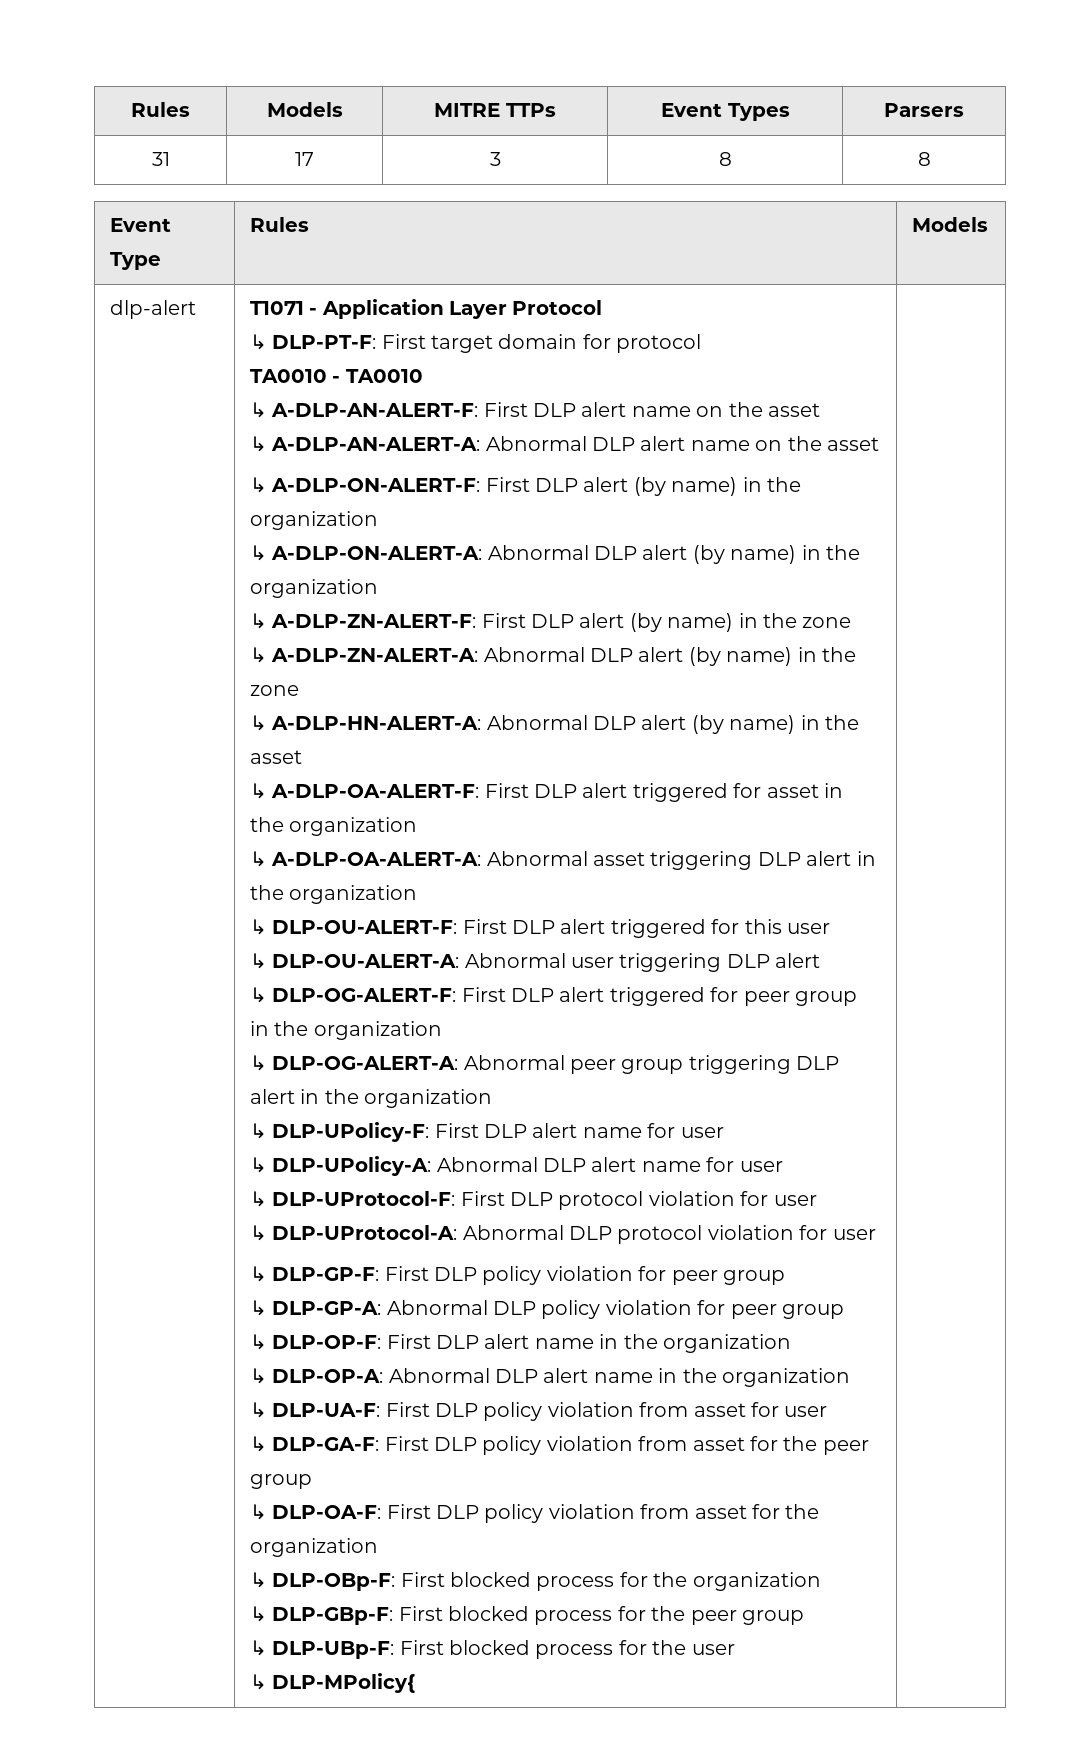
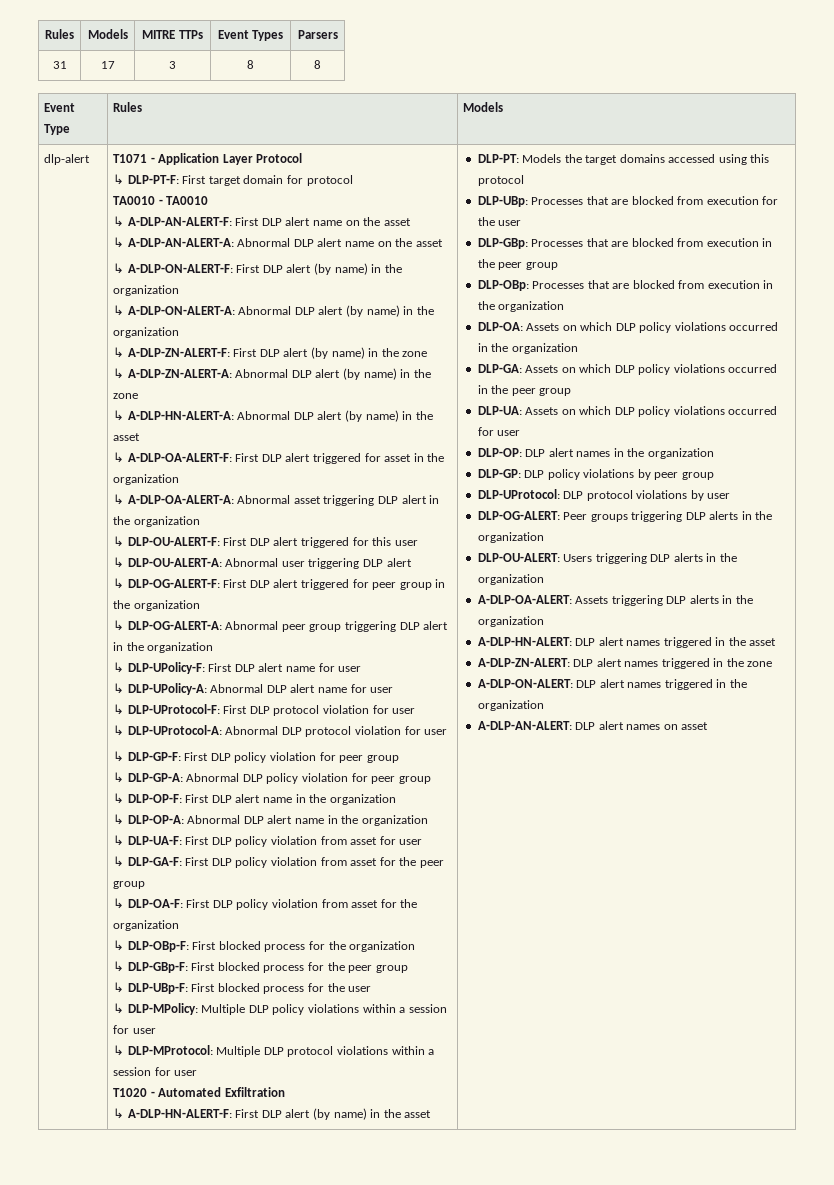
[272,1673,416,1693] DLP-MPolicy{ | -> [127,1003,447,1015] [113,1025,156,1034] [113,1045,435,1057] [113,1067,198,1076] [113,1087,285,1097] [113,1108,432,1120] [477,154,770,165] [477,175,524,186] [477,196,779,207] [477,217,522,226] [477,238,773,249] [477,259,558,270] [477,280,774,291] [477,301,565,312] [477,322,779,333] [477,343,578,354] [477,364,778,375] [477,385,572,396] [477,406,778,417] [477,427,521,436] [477,448,714,459] [477,469,714,480] [477,489,731,501] [477,511,773,522] [477,532,544,543] [477,553,737,564] [477,574,544,585] [477,595,753,606] [477,616,544,627] [477,637,777,648] [477,658,773,669] [477,679,747,690] [477,700,544,711] [477,721,709,730] DLP-MPolicy: Multiple DLP policy violations within a session for user // ↳ DLP-MProtocol: Multiple DLP protocol violations within a session for user // T1020 - Automated Exfiltration // ↳ A-DLP-HN-ALERT-F: First DLP alert (by name) in the asset | DLP-PT: Models the target domains accessed using this protocol // DLP-UBp: Processes that are blocked from execution for the user // DLP-GBp: Processes that are blocked from execution in the peer group // DLP-OBp: Processes that are blocked from execution in the organization // DLP-OA: Assets on which DLP policy violations occurred in the organization // DLP-GA: Assets on which DLP policy violations occurred in the peer group // DLP-UA: Assets on which DLP policy violations occurred for user // DLP-OP: DLP alert names in the organization // DLP-GP: DLP policy violations by peer group // DLP-UProtocol: DLP protocol violations by user // DLP-OG-ALERT: Peer groups triggering DLP alerts in the organization // DLP-OU-ALERT: Users triggering DLP alerts in the organization // A-DLP-OA-ALERT: Assets triggering DLP alerts in the organization // A-DLP-HN-ALERT: DLP alert names triggered in the asset // A-DLP-ZN-ALERT: DLP alert names triggered in the zone // A-DLP-ON-ALERT: DLP alert names triggered in the organization // A-DLP-AN-ALERT: DLP alert names on asset

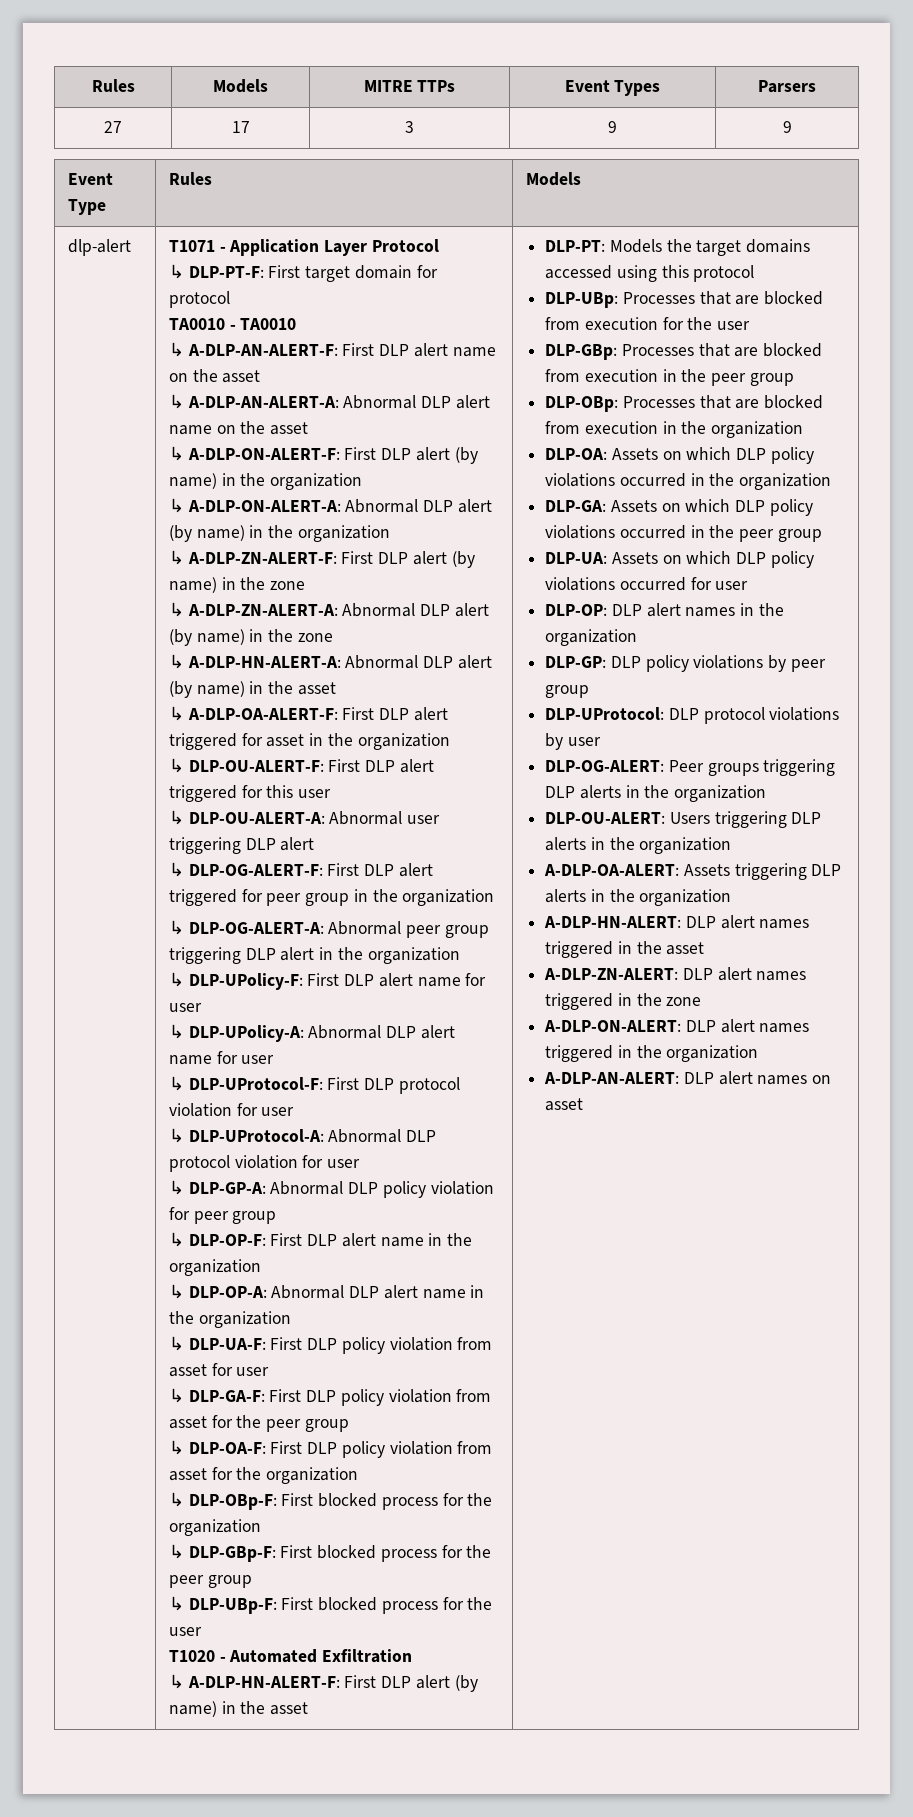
[52,61,67,69] 31 -> [104,121,122,133] 27
[247,60,254,69] [314,60,321,69] 8 | 8 -> [608,121,617,133] [782,121,792,133] 9 | 9
[113,494,440,506] [113,516,200,527] // ↳ A-DLP-OA-ALERT-A: Abnormal asset triggering DLP alert in the organization -> (450, 741) none
[113,751,399,763] // ↳ DLP-GP-F: First DLP policy violation for peer group -> (361, 1163) none
[113,1003,447,1015] [113,1025,156,1034] [113,1045,435,1057] [113,1067,198,1076] // ↳ DLP-MPolicy: Multiple DLP policy violations within a session for user // ↳ DLP-MProtocol: Multiple DLP protocol violations within a session for user -> (202, 1631) none

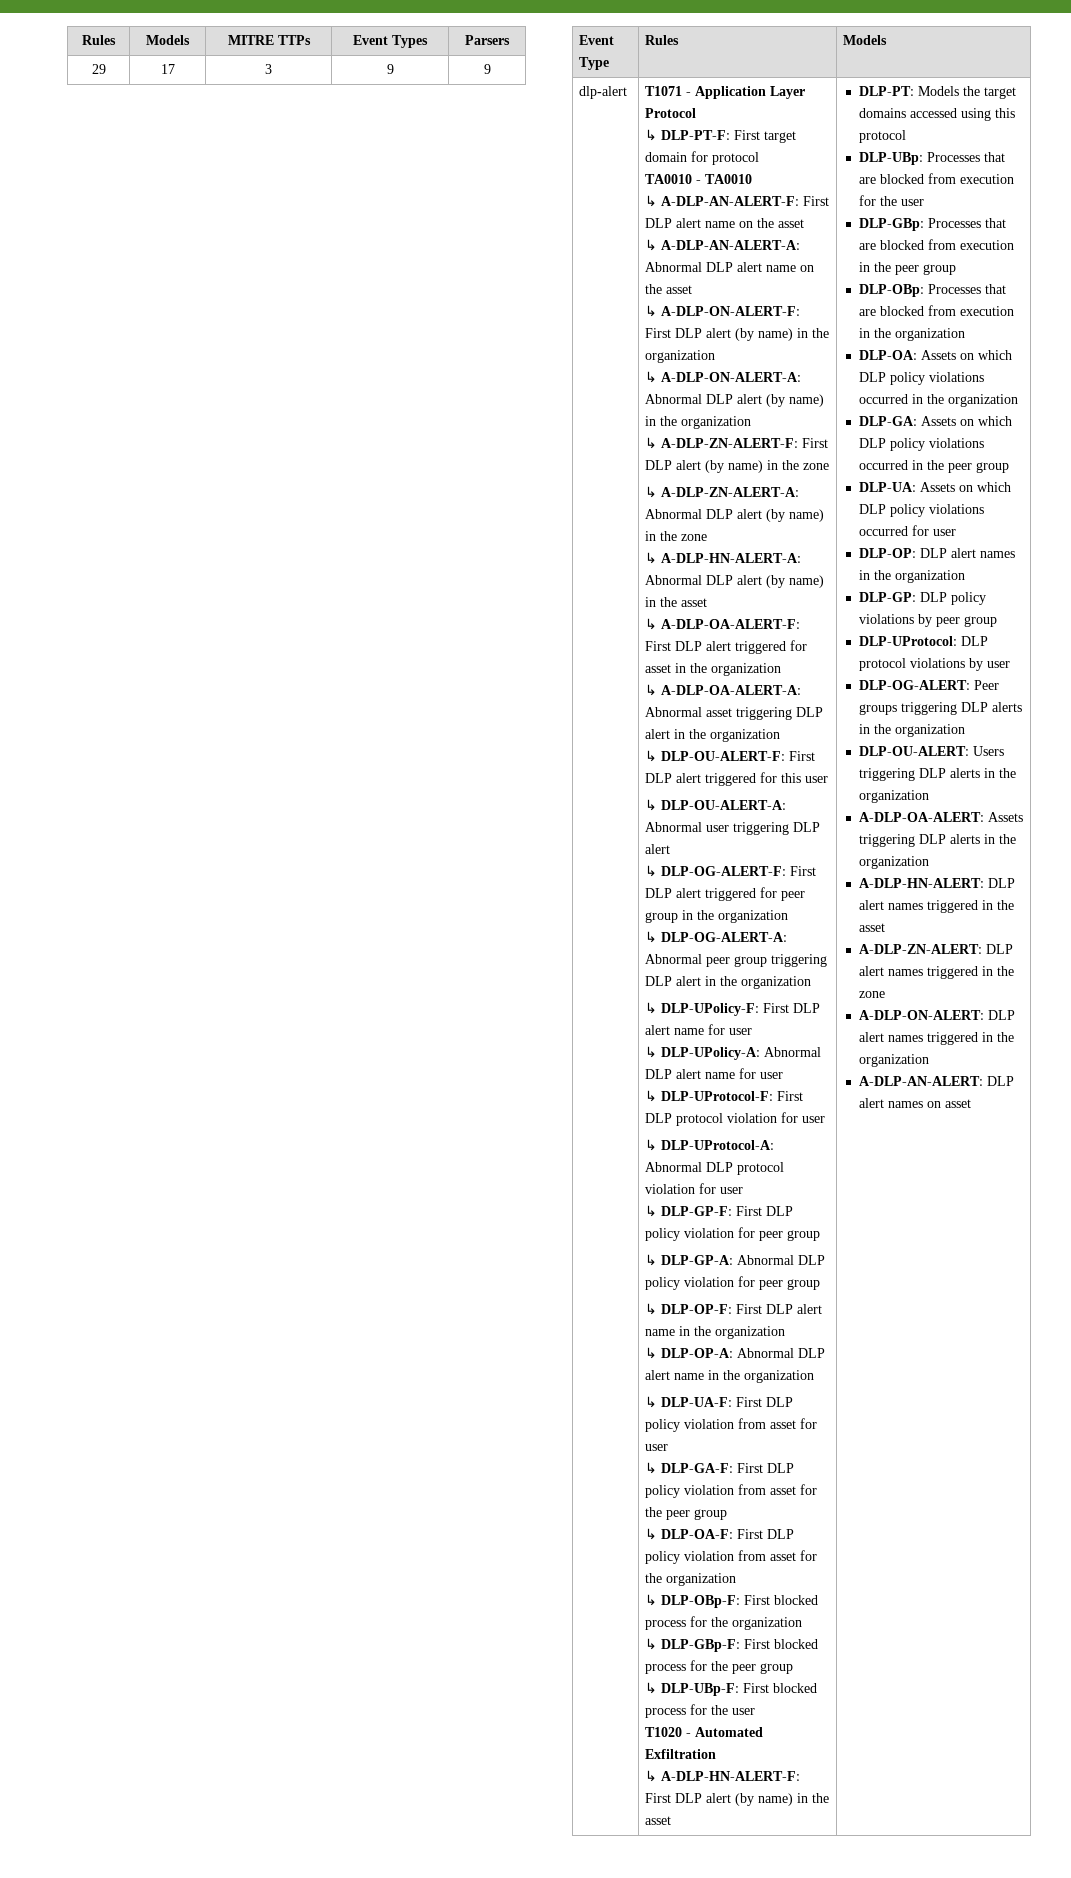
[104,121,122,133] 27 -> [91,64,106,74] 29
(450, 741) none -> [645,684,802,696] [645,707,824,720] [645,729,781,742] // ↳ A-DLP-OA-ALERT-A: Abnormal asset triggering DLP alert in the organization
(361, 1163) none -> [645,1205,794,1217] [645,1227,821,1241] // ↳ DLP-GP-F: First DLP policy violation for peer group

